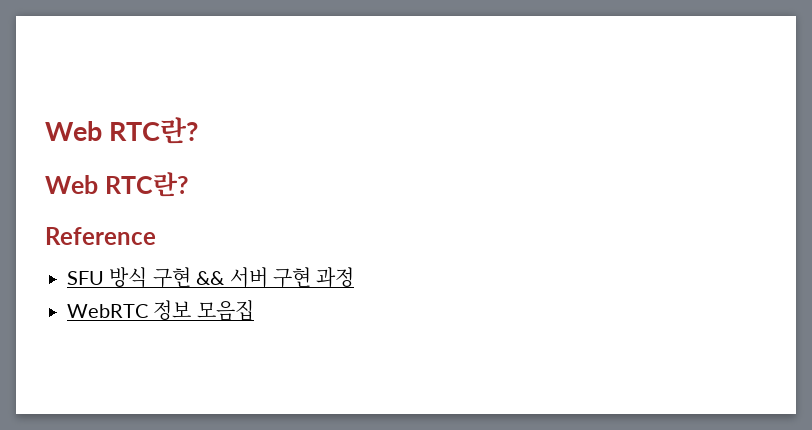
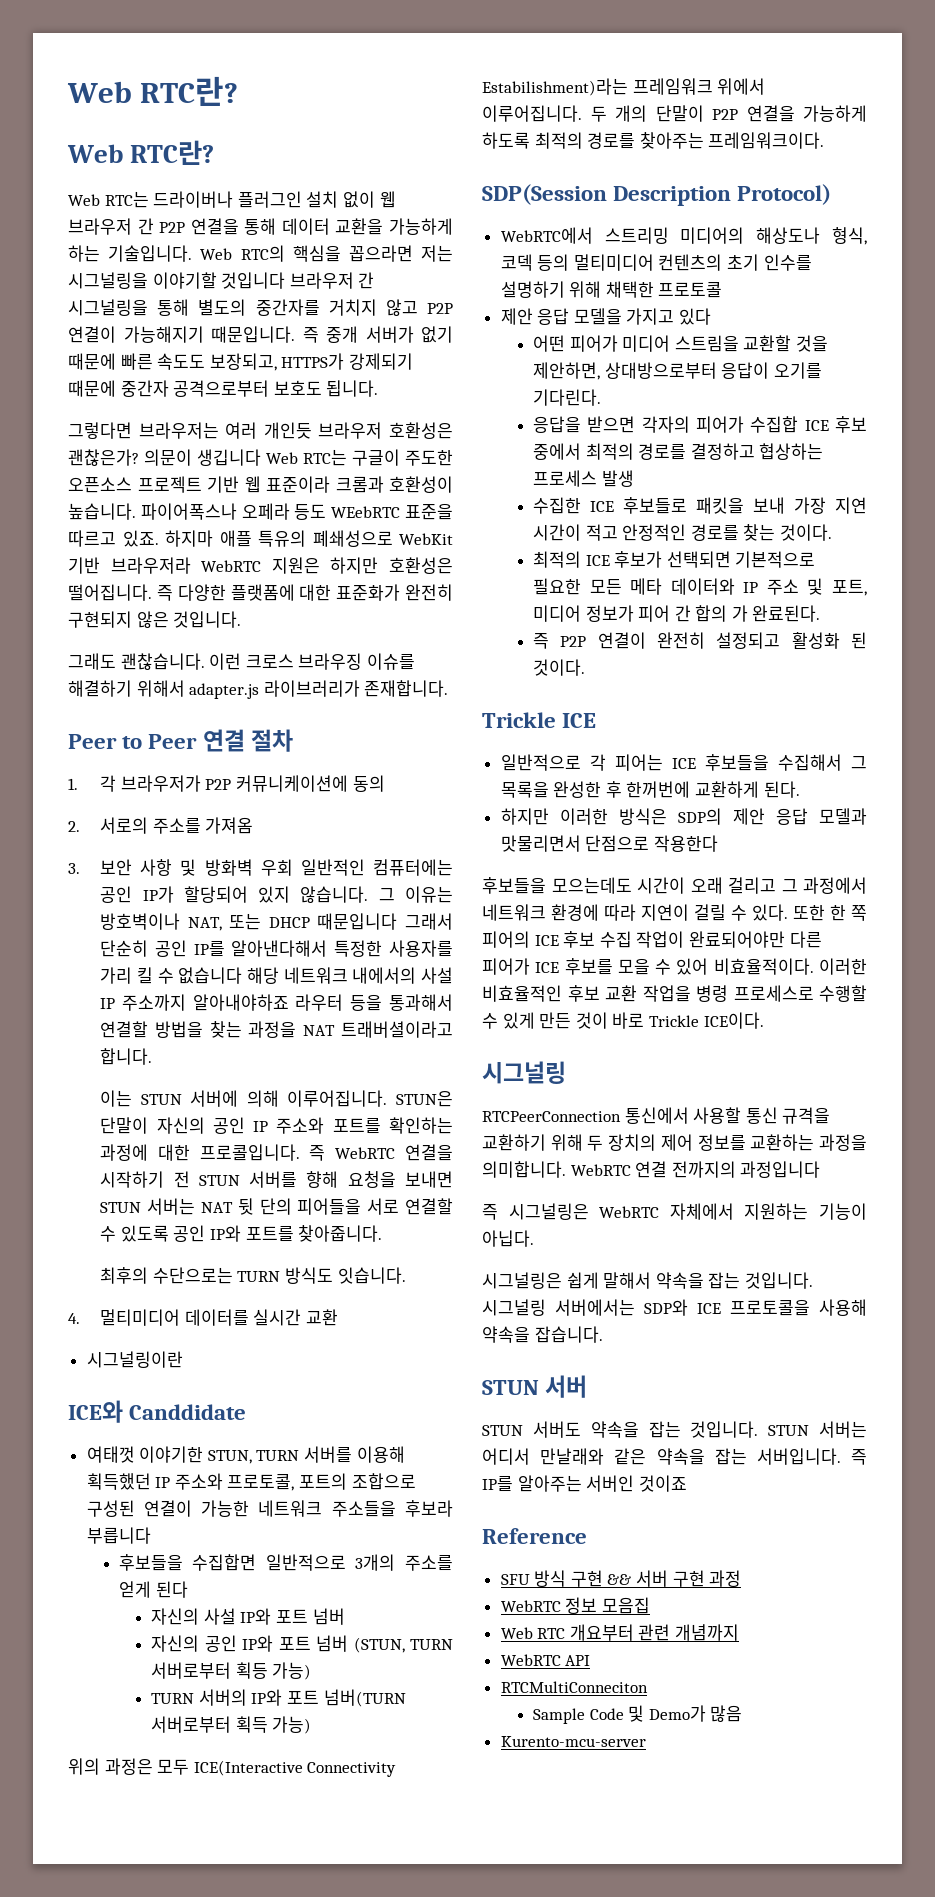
(189, 184) none -> [68,191,396,208] [68,218,453,235] [68,245,453,262] [68,272,375,289] [68,299,453,316] [68,326,453,343] [68,353,413,371] [68,380,379,397] [68,422,453,439] [68,449,453,466] [68,476,453,493] [68,503,453,520] [68,530,453,547] [68,557,453,574] [68,584,453,601] [68,611,242,628] [68,653,415,670] [68,680,449,699] [68,729,293,752] [68,775,385,792] [68,817,254,834] [68,859,453,876] [100,886,453,903] [100,913,453,931] [100,940,453,957] [100,967,453,984] [100,994,453,1011] [100,1021,453,1038] [100,1048,153,1065] [100,1090,453,1107] [100,1117,453,1134] [100,1144,453,1161] [100,1171,453,1188] [100,1198,453,1215] [100,1225,383,1242] [100,1267,406,1284] [68,1309,339,1326] [86,1351,183,1368] [68,1400,247,1423] [86,1446,405,1464] [86,1473,416,1491] [86,1500,453,1517] [86,1527,151,1544] [118,1554,453,1571] [118,1581,188,1598] [151,1608,345,1625] [151,1635,453,1653] [151,1662,312,1680] [151,1689,406,1707] [151,1716,312,1734] [68,1758,397,1777] [482,78,766,96] [482,105,867,122] [482,132,825,149] [482,184,832,206] [500,227,867,245] [500,254,812,271] [500,281,723,298] [500,308,712,325] [532,335,828,352] [532,362,822,380] [532,389,601,406] [532,416,867,433] [532,443,824,460] [532,470,634,487] [532,497,867,514] [532,524,832,541] [532,551,816,568] [532,578,867,596] [532,605,821,622] [532,632,867,649] [532,659,585,676] [482,712,597,728] [500,754,867,771] [500,781,800,798] [500,808,867,825] [500,835,718,852] [482,877,867,894] [482,904,867,921] [482,931,822,948] [482,958,867,975] [482,985,867,1002] [482,1012,764,1029] [482,1061,566,1084] [482,1107,831,1124] [482,1134,867,1151] [482,1161,821,1178] [482,1203,867,1220] [482,1230,534,1247] [482,1272,813,1289] [482,1299,867,1316] [482,1326,603,1343] [482,1375,588,1398] [482,1421,867,1438] [482,1448,867,1465] [482,1475,687,1492] // Web RTC는 드라이버나 플러그인 설치 없이 웹 브라우저 간 P2P 연결을 통해 데이터 교환을 가능하게 하는 기술입니다. Web RTC의 핵심을 꼽으라면 저는 시그널링을 이야기할 것입니다 브라우저 간 시그널링을 통해 별도의 중간자를 거치지 않고 P2P 연결이 가능해지기 때문입니다. 즉 중개 서버가 없기 때문에 빠른 속도도 보장되고, HTTPS가 강제되기 때문에 중간자 공격으로부터 보호도 됩니다. // 그렇다면 브라우저는 여러 개인듯 브라우저 호환성은 괜찮은가? 의문이 생깁니다 Web RTC는 구글이 주도한 오픈소스 프로젝트 기반 웹 표준이라 크롬과 호환성이 높습니다. 파이어폭스나 오페라 등도 WEebRTC 표준을 따르고 있죠. 하지마 애플 특유의 폐쇄성으로 WebKit 기반 브라우저라 WebRTC 지원은 하지만 호환성은 떨어집니다. 즉 다양한 플랫폼에 대한 표준화가 완전히 구현되지 않은 것입니다. // 그래도 괜찮습니다. 이런 크로스 브라우징 이슈를 해결하기 위해서 adapter.js 라이브러리가 존재합니다. // Peer to Peer 연결 절차 // 1. 각 브라우저가 P2P 커뮤니케이션에 동의 // 2. 서로의 주소를 가져옴 // 3. 보안 사항 및 방화벽 우회 일반적인 컴퓨터에는 공인 IP가 할당되어 있지 않습니다. 그 이유는 방호벽이나 NAT, 또는 DHCP 때문입니다 그래서 단순히 공인 IP를 알아낸다해서 특정한 사용자를 가리 킬 수 없습니다 해당 네트워크 내에서의 사설 IP 주소까지 알아내야하죠 라우터 등을 통과해서 연결할 방법을 찾는 과정을 NAT 트래버셜이라고 합니다. // 이는 STUN 서버에 의해 이루어집니다. STUN은 단말이 자신의 공인 IP 주소와 포트를 확인하는 과정에 대한 프로콜입니다. 즉 WebRTC 연결을 시작하기 전 STUN 서버를 향해 요청을 보내면 STUN 서버는 NAT 뒷 단의 피어들을 서로 연결할 수 있도록 공인 IP와 포트를 찾아줍니다. // 최후의 수단으로는 TURN 방식도 잇습니다. // 4. 멀티미디어 데이터를 실시간 교환 // 시그널링이란 // ICE와 Canddidate // 여태껏 이야기한 STUN, TURN 서버를 이용해 획득했던 IP 주소와 프로토콜, 포트의 조합으로 구성된 연결이 가능한 네트워크 주소들을 후보라 부릅니다 // 후보들을 수집합면 일반적으로 3개의 주소를 얻게 된다 // 자신의 사설 IP와 포트 넘버 // 자신의 공인 IP와 포트 넘버 (STUN, TURN 서버로부터 획등 가능) // TURN 서버의 IP와 포트 넘버(TURN 서버로부터 획득 가능) // 위의 과정은 모두 ICE(Interactive Connectivity Estabilishment)라는 프레임워크 위에서 이루어집니다. 두 개의 단말이 P2P 연결을 가능하게 하도록 최적의 경로를 찾아주는 프레임워크이다. // SDP(Session Description Protocol) // WebRTC에서 스트리밍 미디어의 해상도나 형식, 코덱 등의 멀티미디어 컨텐츠의 초기 인수를 설명하기 위해 채택한 프로토콜 // 제안 응답 모델을 가지고 있다 // 어떤 피어가 미디어 스트림을 교환할 것을 제안하면, 상대방으로부터 응답이 오기를 기다린다. // 응답을 받으면 각자의 피어가 수집합 ICE 후보 중에서 최적의 경로를 결정하고 협상하는 프로세스 발생 // 수집한 ICE 후보들로 패킷을 보내 가장 지연 시간이 적고 안정적인 경로를 찾는 것이다. // 최적의 ICE 후보가 선택되면 기본적으로 필요한 모든 메타 데이터와 IP 주소 및 포트, 미디어 정보가 피어 간 합의 가 완료된다. // 즉 P2P 연결이 완전히 설정되고 활성화 된 것이다. // Trickle ICE // 일반적으로 각 피어는 ICE 후보들을 수집해서 그 목록을 완성한 후 한꺼번에 교환하게 된다. // 하지만 이러한 방식은 SDP의 제안 응답 모델과 맛물리면서 단점으로 작용한다 // 후보들을 모으는데도 시간이 오래 걸리고 그 과정에서 네트워크 환경에 따라 지연이 걸릴 수 있다. 또한 한 쪽 피어의 ICE 후보 수집 작업이 완료되어야만 다른 피어가 ICE 후보를 모을 수 있어 비효율적이다. 이러한 비효율적인 후보 교환 작업을 병령 프로세스로 수행할 수 있게 만든 것이 바로 Trickle ICE이다. // 시그널링 // RTCPeerConnection 통신에서 사용할 통신 규격을 교환하기 위해 두 장치의 제어 정보를 교환하는 과정을 의미합니다. WebRTC 연결 전까지의 과정입니다 // 즉 시그널링은 WebRTC 자체에서 지원하는 기능이 아닙다. // 시그널링은 쉽게 말해서 약속을 잡는 것입니다. 시그널링 서버에서는 SDP와 ICE 프로토콜을 사용해 약속을 잡습니다. // STUN 서버 // STUN 서버도 약속을 잡는 것입니다. STUN 서버는 어디서 만날래와 같은 약속을 잡는 서버입니다. 즉 IP를 알아주는 서버인 것이죠
(254, 310) none -> [500,1624,740,1641] [500,1654,591,1666] [500,1681,648,1693] [532,1705,743,1724] [500,1736,646,1747] // Web RTC 개요부터 관련 개념까지 // WebRTC API // RTCMultiConneciton // Sample Code 및 Demo가 많음 // Kurento-mcu-server

